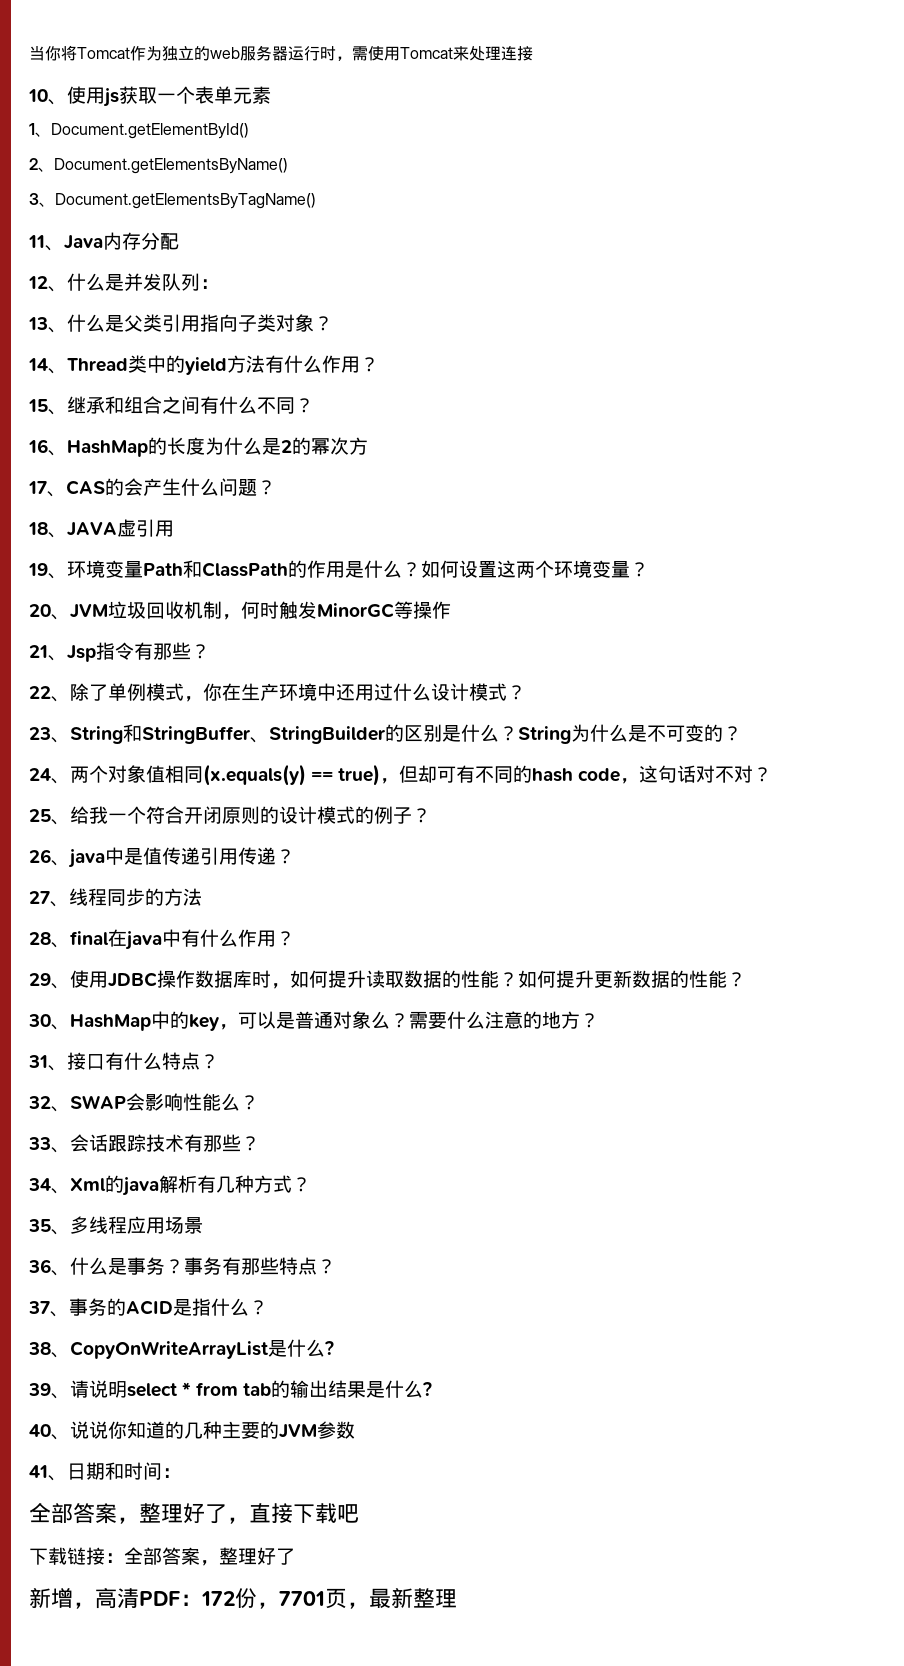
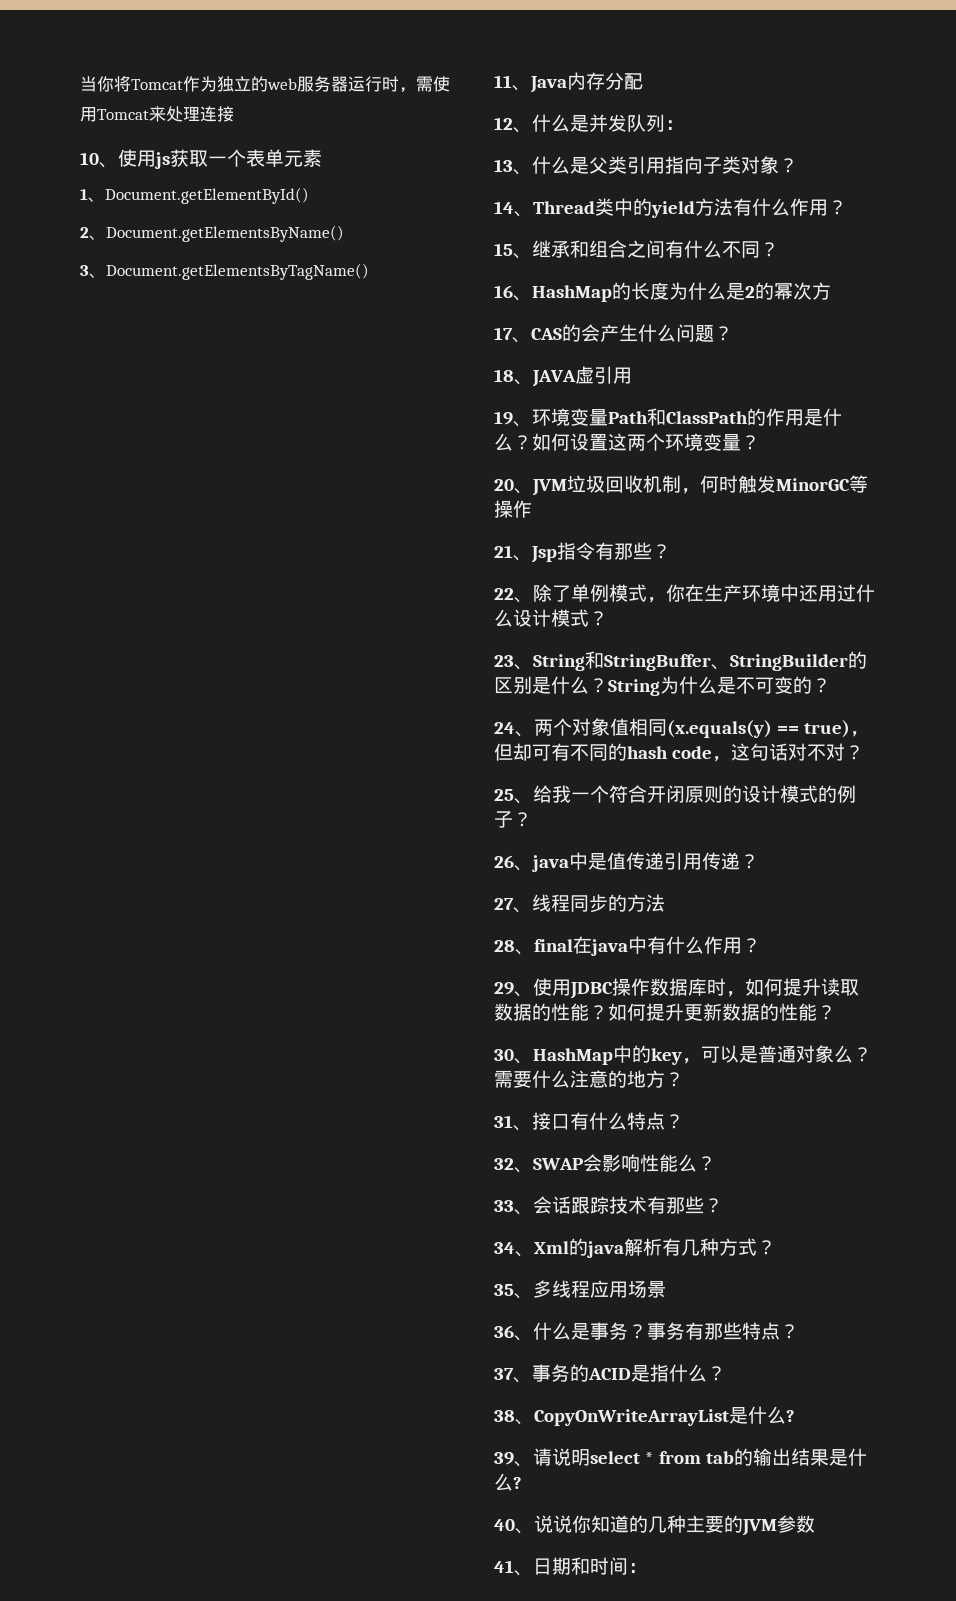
[29,1503,359,1524] [29,1547,295,1566] [29,1588,457,1609] // 全部答案，整理好了，直接下载吧 // 下载链接：全部答案，整理好了 // 新增，高清PDF：172份，7701页，最新整理 -> (647, 1568) none

